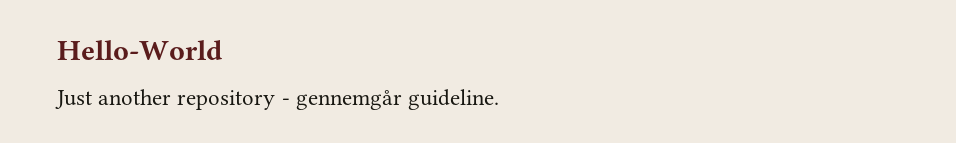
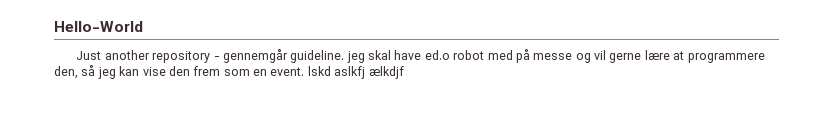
(500, 99) none -> [346,49,765,63] [54,65,404,79] jeg skal have ed.o robot med på messe og vil gerne lære at programmere den, så jeg kan vise den frem som en event. lskd aslkfj ælkdjf

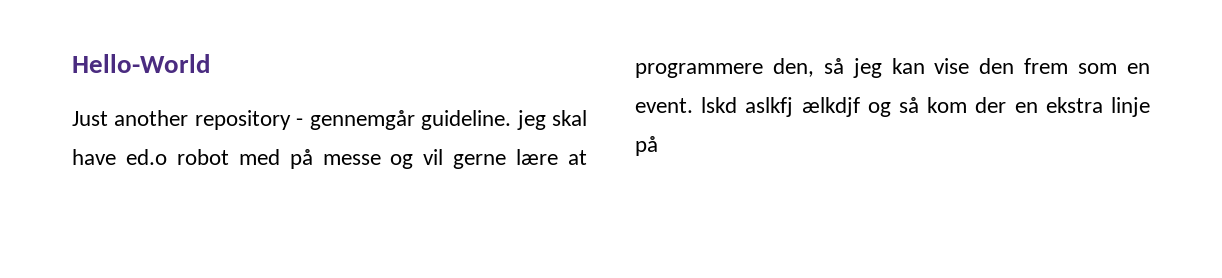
(404, 72) none -> [867,97,1150,117] [635,136,658,156] og så kom der en ekstra linje på

